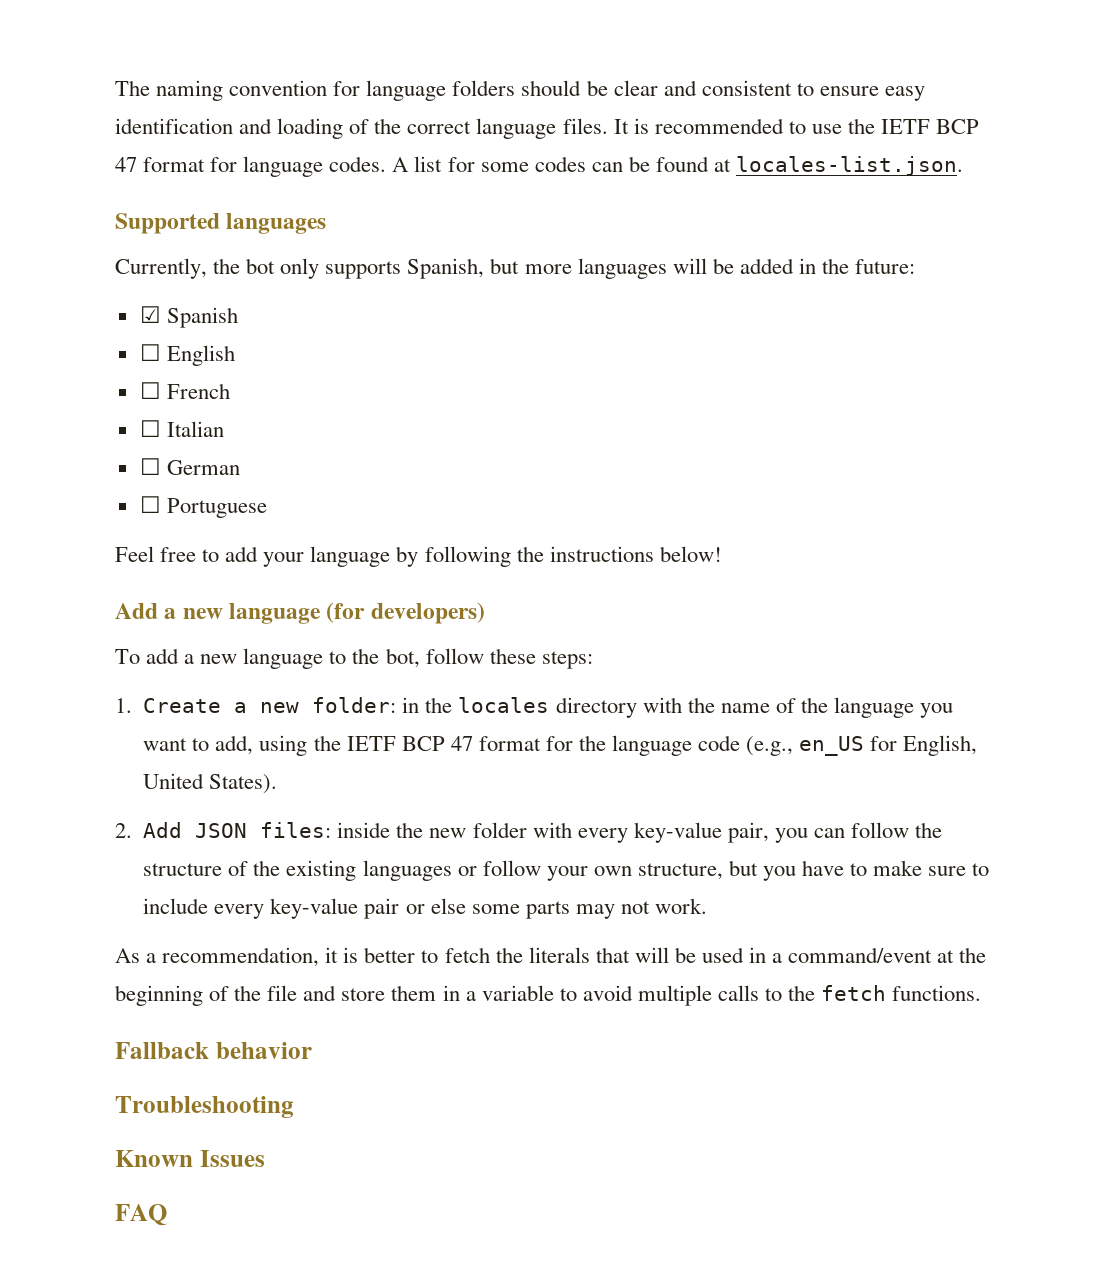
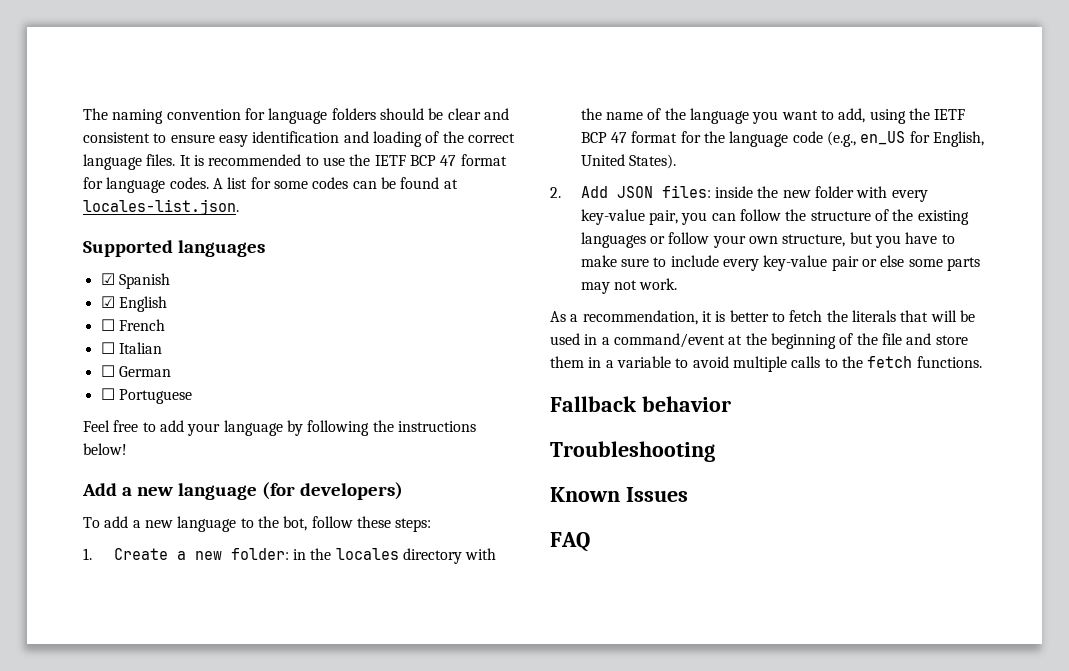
[115,258,916,279] // Currently, the bot only supports Spanish, but more languages will be added in the future: -> (265, 248) none
[139,344,161,361] ☐ -> [100,296,115,308] ☑

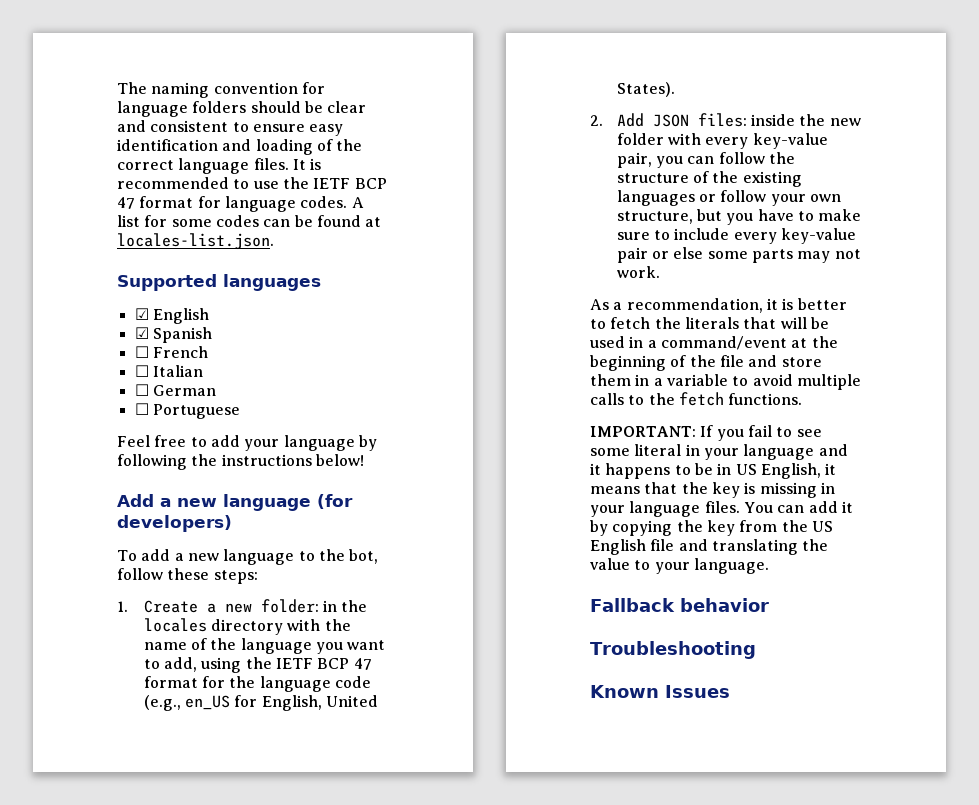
[118,273,170,289] [100,296,167,312] Spanish // ☑ English -> [152,308,209,324] [134,327,212,343] English // ☑ Spanish
(982, 362) none -> [590,425,822,441] [590,444,848,460] [590,463,837,479] [590,482,835,498] [590,501,853,517] [590,520,833,536] [590,539,829,555] [590,558,769,574] // IMPORTANT: If you fail to see some literal in your language and it happens to be in US English, it means that the key is missing in your language files. You can add it by copying the key from the US English file and translating the value to your language.
[550,532,590,552] // FAQ -> (730, 691) none

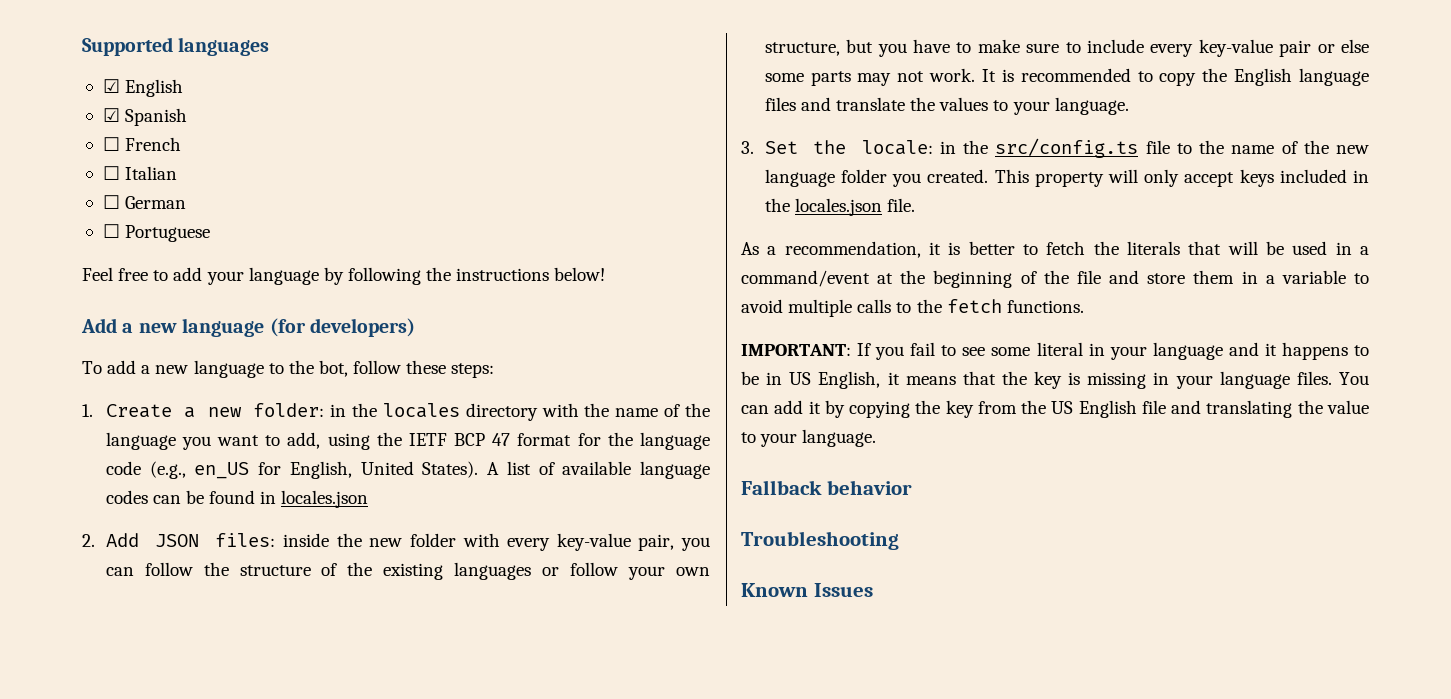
[117,82,325,98] [117,101,367,117] [117,120,344,136] [117,139,363,155] [117,158,322,174] [117,177,387,189] [117,196,364,212] [117,215,382,227] [117,233,274,250] The naming convention for language folders should be clear and consistent to ensure easy identification and loading of the correct language files. It is recommended to use the IETF BCP 47 format for language codes. A list for some codes can be found at locales-list.json. // -> (82, 46) none
(675, 89) none -> [487,461,710,479] [105,490,369,508] A list of available language codes can be found in locales.json
(660, 272) none -> [982,68,1369,86] [764,97,1129,115] [741,138,1369,158] [764,169,1369,187] [764,198,916,216] It is recommended to copy the English language files and translate the values to your language. // 3. Set the locale: in the src/config.ts file to the name of the new language folder you created. This property will only accept keys included in the locales.json file.

